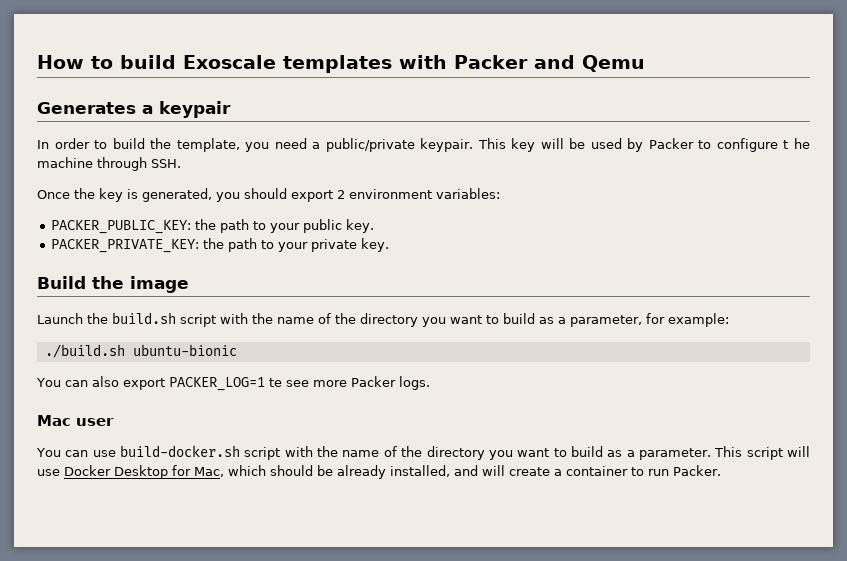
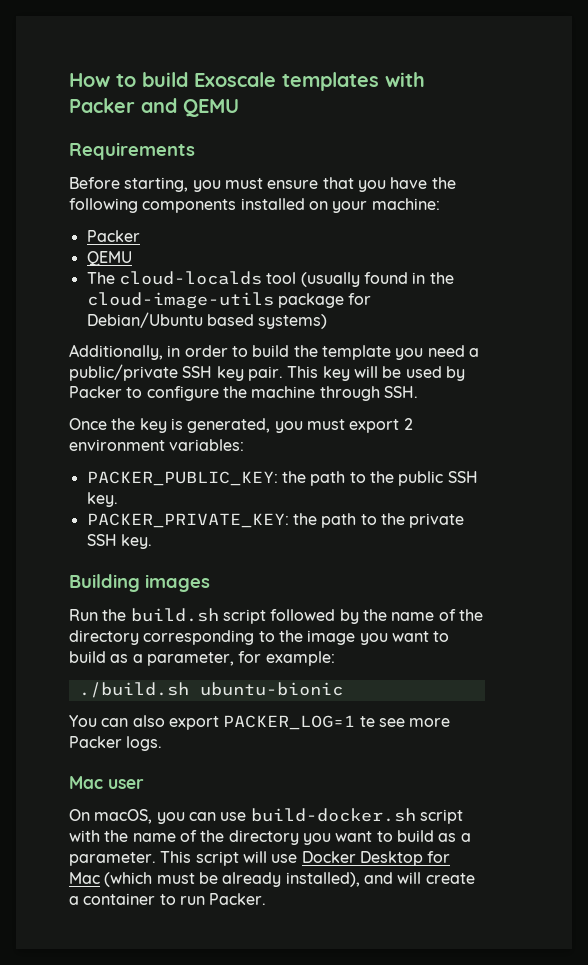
[582,55,645,72] [37,101,231,118] [37,140,49,149] Qemu // Generates a keypair // In -> [183,99,239,117] [69,142,195,160] [69,177,456,192] [69,198,440,213] [86,230,140,242] [86,251,132,266] [86,271,454,287] [86,292,372,309] [86,312,328,329] [69,344,181,360] QEMU // Requirements // Before starting, you must ensure that you have the following components installed on your machine: // Packer // QEMU // The cloud-localds tool (usually found in the cloud-image-utils package for Debian/Ubuntu based systems) // Additionally, in
[176,138,240,152] template, -> [321,345,391,360] template
[420,138,474,152] keypair. -> [182,366,283,381] SSH key pair.
[783,138,810,149] t he -> [222,386,247,398] the
[244,188,287,199] should -> [306,419,345,430] must
[270,219,343,233] your public -> [369,471,478,486] the public SSH
[278,238,390,252] [37,276,189,293] [37,313,83,324] your private key. // Build the image // Launch -> [380,513,465,528] [86,534,152,549] [69,574,210,592] [69,609,98,621] the private SSH key. // Building images // Run
[220,313,418,327] with the name of the directory -> [270,609,483,624] [69,630,356,645] followed by the name of the directory corresponding to the image
[36,448,61,457] You -> [69,809,185,824] On macOS, you
[194,465,313,477] Mac, which should -> [69,872,195,887] Mac (which must
[390,465,450,477] installed, -> [285,872,360,887] installed),

